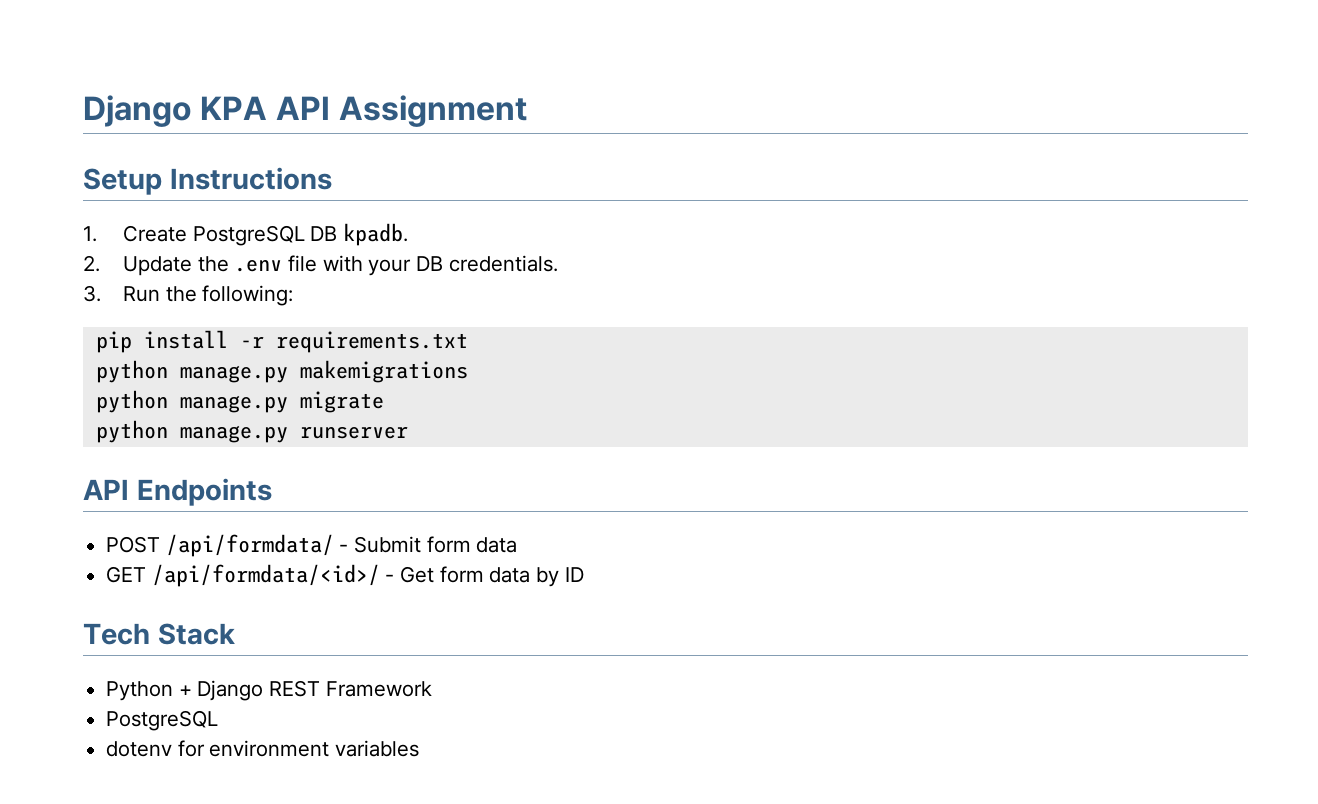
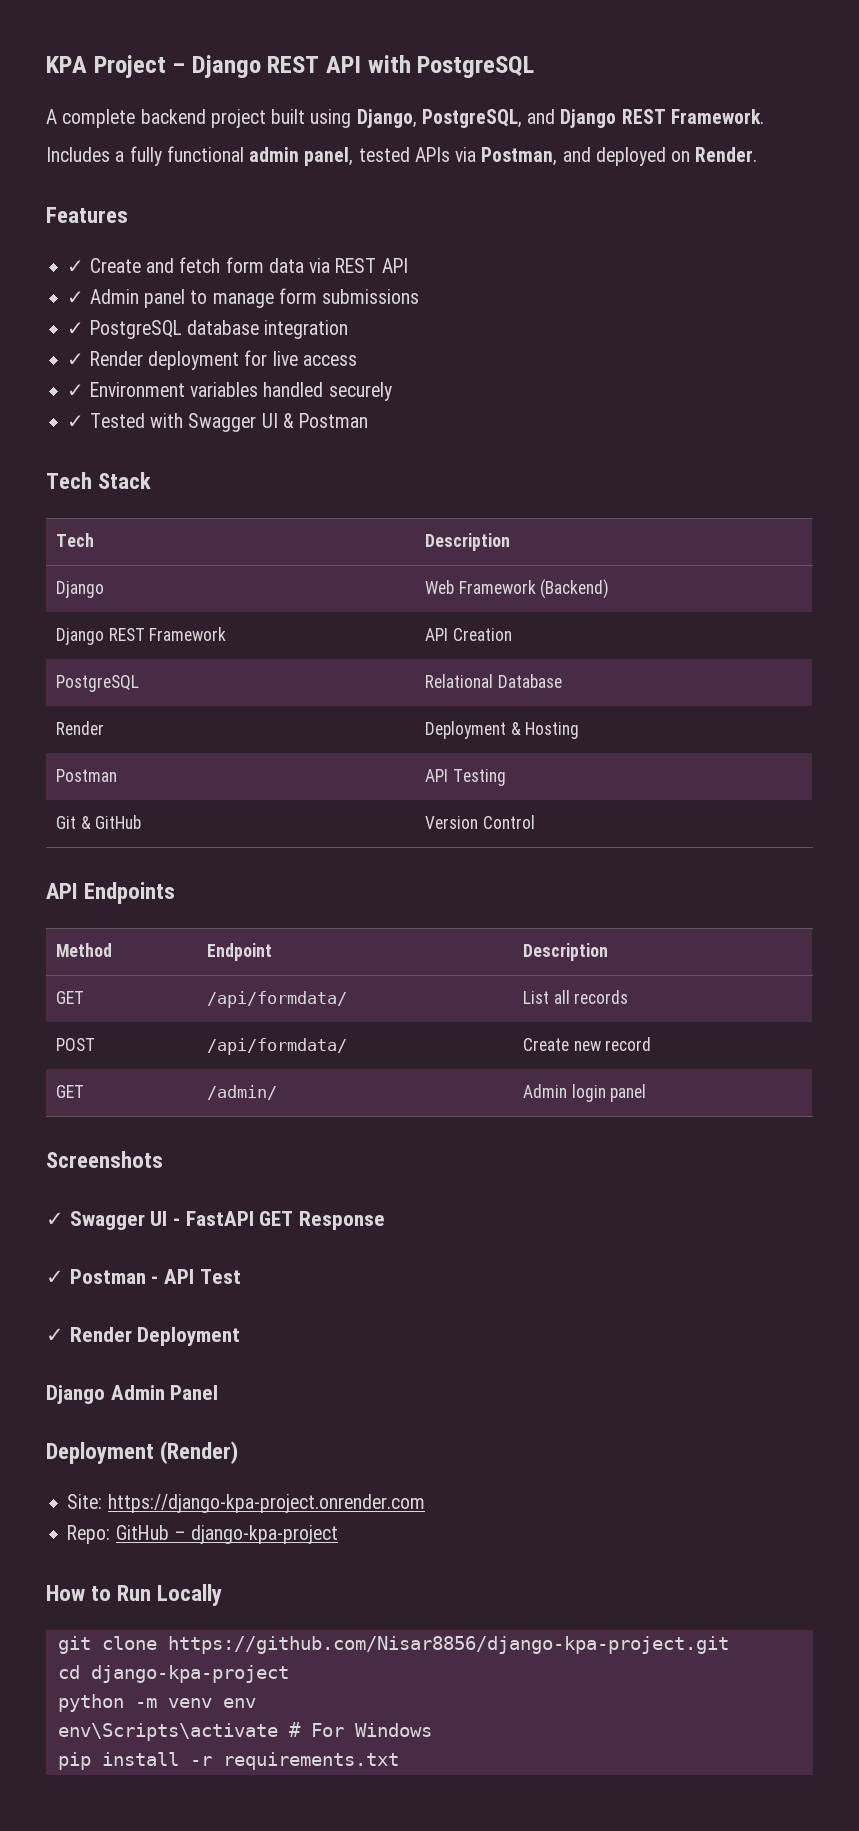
[83,95,527,127] [83,167,332,195] [83,223,409,246] [83,255,558,276] [83,285,294,306] [95,330,468,353] [95,360,468,383] [95,390,384,413] [95,420,408,443] [83,478,272,506] [106,534,518,557] [106,564,584,587] [83,623,235,645] [106,680,432,701] [106,710,219,731] [106,740,420,757] Django KPA API Assignment // Setup Instructions // 1. Create PostgreSQL DB kpadb. // 2. Update the .env file with your DB credentials. // 3. Run the following: // pip install -r requirements.txt // python manage.py makemigrations // python manage.py migrate // python manage.py runserver // API Endpoints // POST /api/formdata/ - Submit form data // GET /api/formdata/<id>/ - Get form data by ID // Tech Stack // Python + Django REST Framework // PostgreSQL // dotenv for environment variables -> [46,55,535,78] [46,109,764,128] [46,146,758,166] [46,207,128,223] [67,257,408,273] [67,288,420,308] [67,320,349,339] [67,350,357,370] [67,382,392,401] [67,413,369,432] [46,472,152,489] [56,533,95,547] [425,533,511,551] [56,581,105,598] [425,579,610,599] [56,627,227,645] [425,628,512,641] [56,675,140,692] [425,674,562,688] [56,721,105,735] [425,721,580,739] [56,769,118,782] [425,769,506,786] [56,815,142,829] [425,815,535,829] [46,882,176,904] [56,943,113,957] [207,943,273,961] [523,943,609,961] [56,991,85,1004] [207,991,348,1008] [523,990,629,1004] [56,1038,96,1051] [207,1038,348,1055] [523,1037,652,1051] [56,1085,85,1098] [207,1085,278,1100] [523,1084,647,1102] [46,1151,163,1168] [46,1211,386,1230] [46,1269,241,1284] [46,1327,241,1346] [46,1385,219,1404] [46,1441,239,1464] [67,1494,425,1513] [67,1525,339,1544] [46,1584,223,1606] [57,1636,729,1654] [57,1665,289,1683] [57,1694,256,1712] [57,1722,432,1741] [57,1752,399,1770] KPA Project – Django REST API with PostgreSQL // A complete backend project built using Django, PostgreSQL, and Django REST Framework. // Includes a fully functional admin panel, tested APIs via Postman, and deployed on Render. // Features // ✓ Create and fetch form data via REST API // ✓ Admin panel to manage form submissions // ✓ PostgreSQL database integration // ✓ Render deployment for live access // ✓ Environment variables handled securely // ✓ Tested with Swagger UI & Postman // Tech Stack // Tech | Description // Django | Web Framework (Backend) // Django REST Framework | API Creation // PostgreSQL | Relational Database // Render | Deployment & Hosting // Postman | API Testing // Git & GitHub | Version Control // API Endpoints // Method | Endpoint | Description // GET | /api/formdata/ | List all records // POST | /api/formdata/ | Create new record // GET | /admin/ | Admin login panel // Screenshots // ✓ Swagger UI - FastAPI GET Response // ✓ Postman - API Test // ✓ Render Deployment // Django Admin Panel // Deployment (Render) // Site: https://django-kpa-project.onrender.com // Repo: GitHub – django-kpa-project // How to Run Locally // git clone https://github.com/Nisar8856/django-kpa-project.git // cd django-kpa-project // python -m venv env // env\Scripts\activate # For Windows // pip install -r requirements.txt

